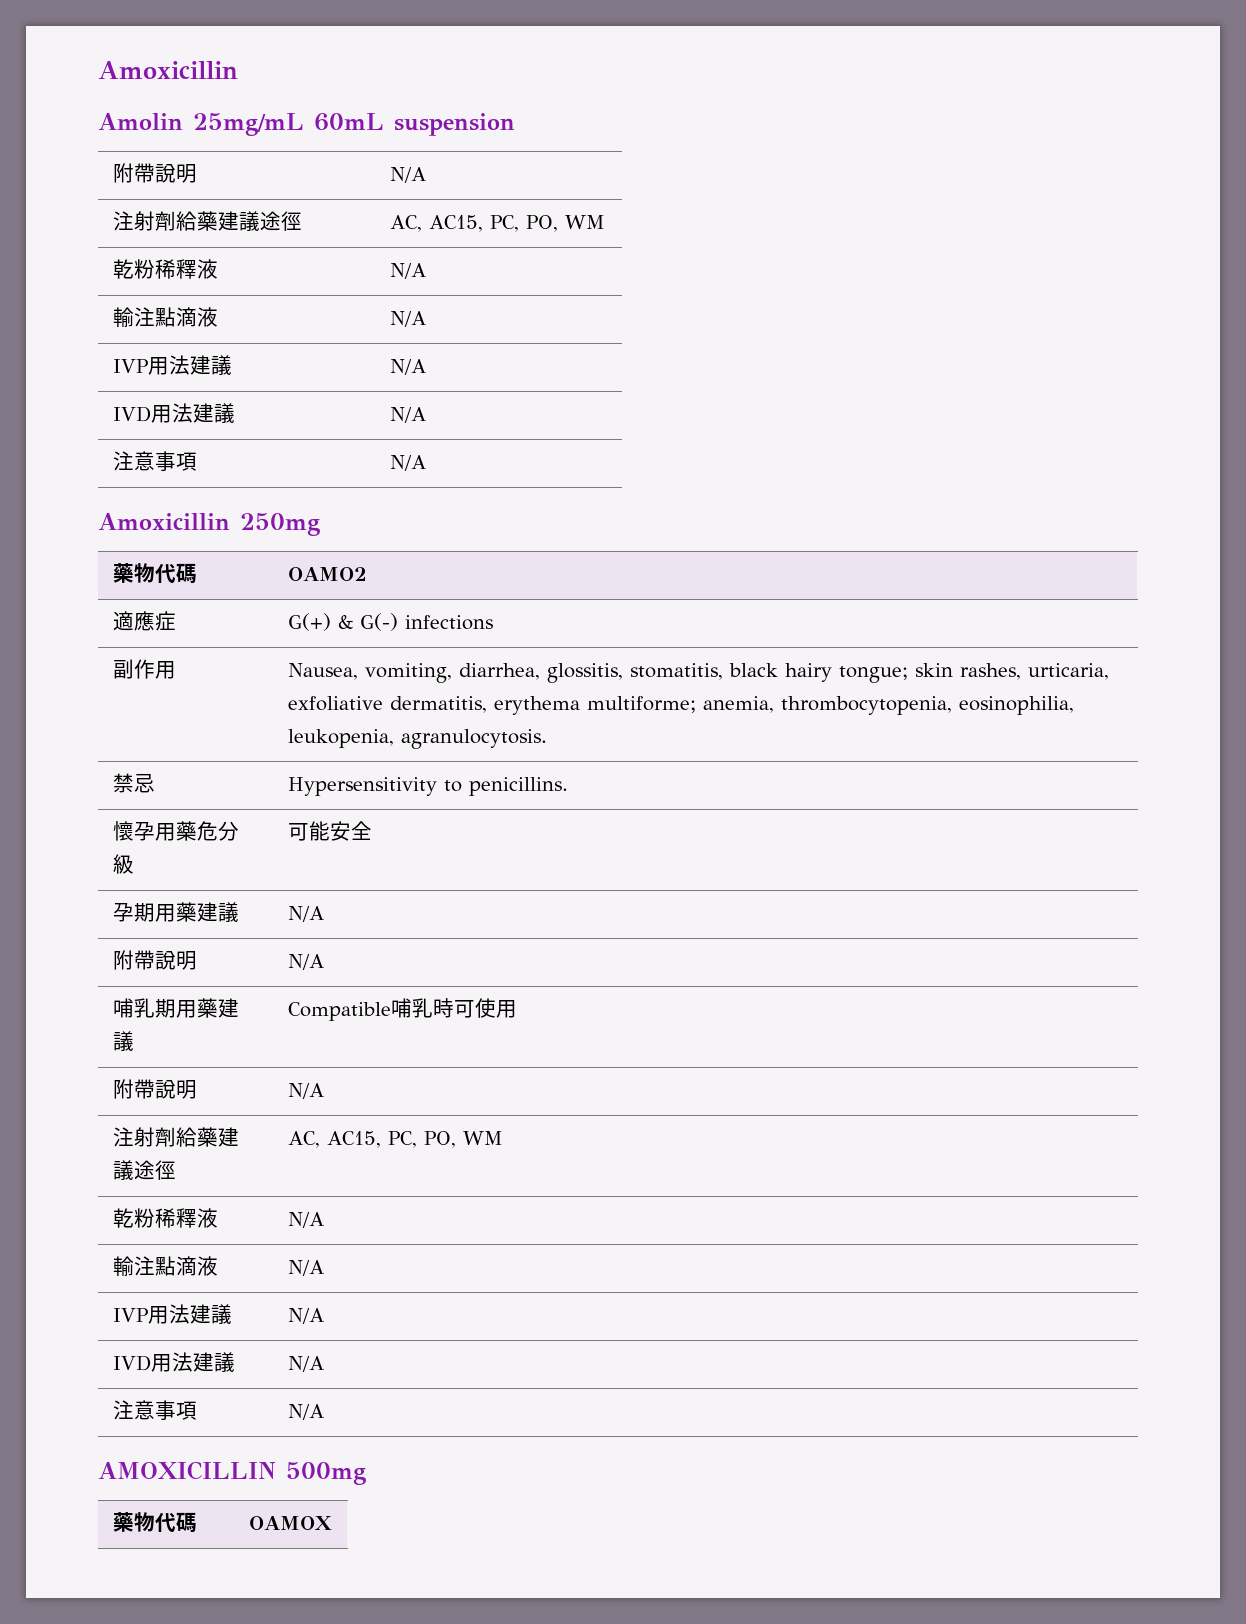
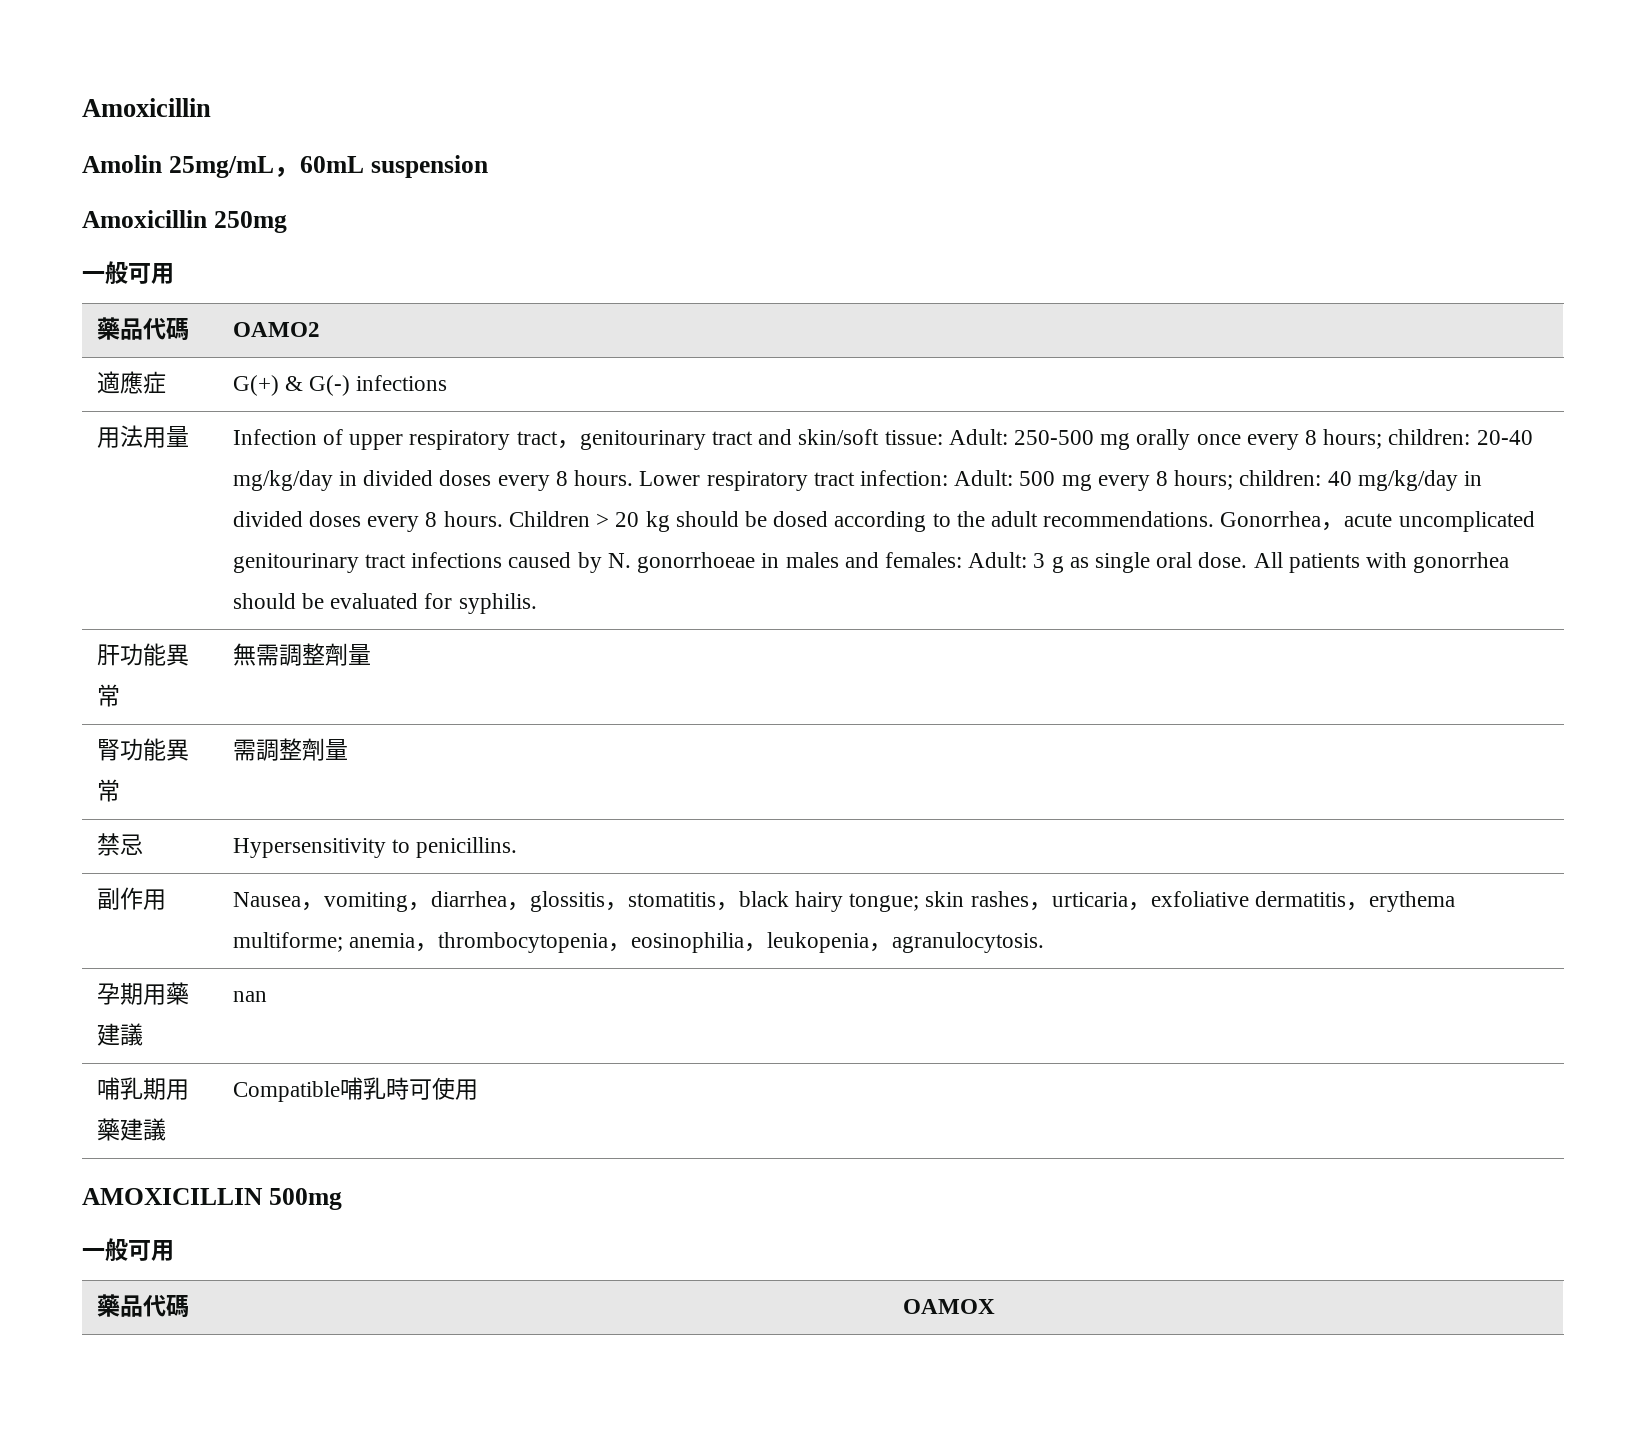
(304, 124) none -> [273,167,300,177] ，
[112,163,197,183] [389,167,426,183] [112,211,302,231] [389,215,605,232] [112,259,218,279] [389,263,426,279] [112,307,218,328] [389,311,426,327] [112,355,232,375] [389,359,426,375] [112,403,235,423] [389,407,426,423] [112,451,197,471] [389,455,426,471] // 附帶說明 | N/A // 注射劑給藥建議途徑 | AC, AC15, PC, PO, WM // 乾粉稀釋液 | N/A // 輸注點滴液 | N/A // IVP用法建議 | N/A // IVD用法建議 | N/A // 注意事項 | N/A -> (488, 166) none
[112,563,155,583] // 藥物 -> [82,261,174,284] [96,317,143,340] // 一般可用 // 藥品
[112,659,176,679] [287,663,1109,683] [287,696,1074,715] [287,729,547,749] 副作用 | Nausea, vomiting, diarrhea, glossitis, stomatitis, black hairy tongue; skin rashes, urticaria, exfoliative dermatitis, erythema multiforme; anemia, thrombocytopenia, eosinophilia, leukopenia, agranulocytosis. -> [96,425,189,448] [232,429,1533,450] [232,470,1483,491] [232,511,1535,532] [232,552,1510,573] [232,593,537,614] [96,643,189,666] [96,684,120,707] [232,643,371,666] [96,738,189,761] [96,779,120,802] [232,738,348,761] 用法用量 | Infection of upper respiratory tract，genitourinary tract and skin/soft tissue: Adult: 250-500 mg orally once every 8 hours; children: 20-40 mg/kg/day in divided doses every 8 hours. Lower respiratory tract infection: Adult: 500 mg every 8 hours; children: 40 mg/kg/day in divided doses every 8 hours. Children > 20 kg should be dosed according to the adult recommendations. Gonorrhea，acute uncomplicated genitourinary tract infections caused by N. gonorrhoeae in males and females: Adult: 3 g as single oral dose. All patients with gonorrhea should be evaluated for syphilis. // 肝功能異常 | 無需調整劑量 // 腎功能異常 | 需調整劑量
[112,821,239,841] [112,854,134,874] [287,821,372,841] 懷孕用藥危分級 | 可能安全 -> [96,887,166,910] [232,891,1455,912] [232,932,1045,953] 副作用 | Nausea，vomiting，diarrhea，glossitis，stomatitis，black hairy tongue; skin rashes，urticaria，exfoliative dermatitis，erythema multiforme; anemia，thrombocytopenia，eosinophilia，leukopenia，agranulocytosis.
[287,906,324,922] [112,950,197,970] [287,954,324,970] N/A // 附帶說明 | N/A -> [232,991,267,1002] nan
[112,1079,197,1099] [287,1083,324,1099] [112,1127,239,1147] [112,1160,176,1180] [287,1131,503,1148] [112,1208,218,1228] [287,1212,324,1228] [112,1256,218,1277] [287,1260,324,1276] [112,1304,232,1324] [287,1308,324,1324] [112,1352,235,1372] [287,1356,324,1372] [112,1400,197,1420] [287,1404,324,1420] // 附帶說明 | N/A // 注射劑給藥建議途徑 | AC, AC15, PC, PO, WM // 乾粉稀釋液 | N/A // 輸注點滴液 | N/A // IVP用法建議 | N/A // IVD用法建議 | N/A // 注意事項 | N/A -> (478, 1089) none
[112,1512,155,1532] // 藥物 -> [82,1238,174,1261] [96,1294,143,1317] // 一般可用 // 藥品

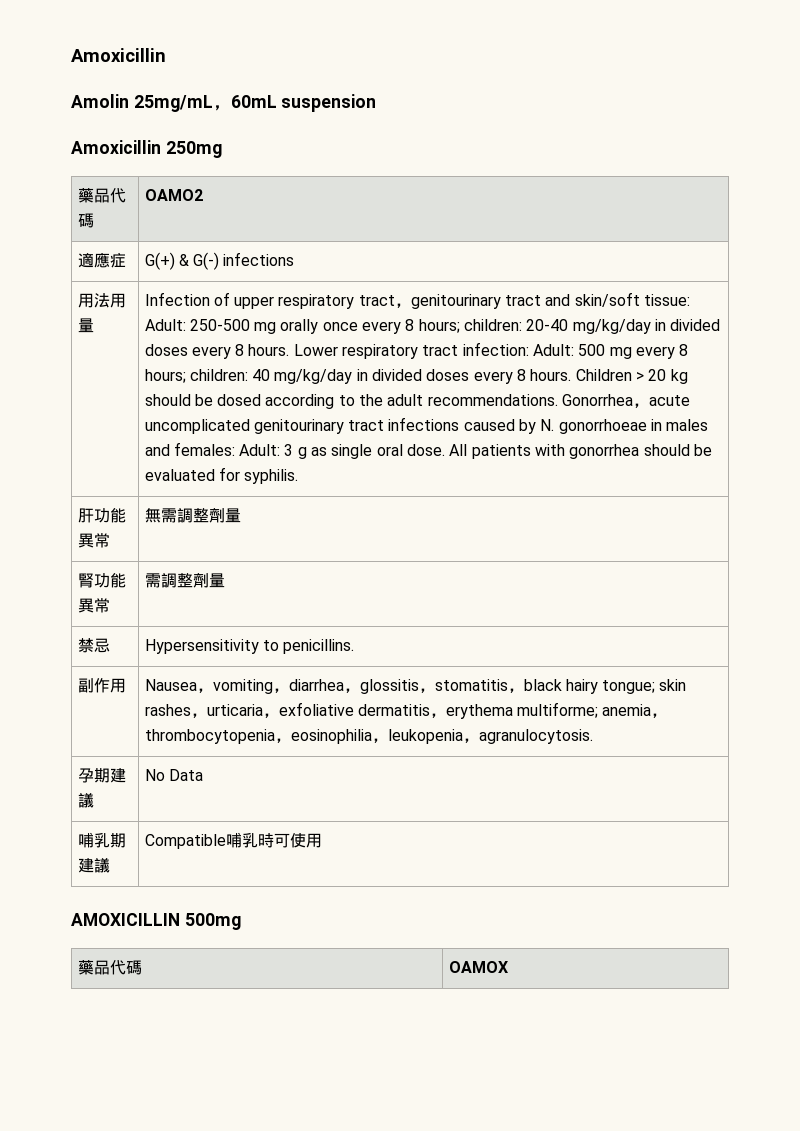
[82,261,174,284] // 一般可用 -> (222, 149) none
[142,982,189,1005] [96,1023,143,1046] [232,991,267,1002] 用藥建議 | nan -> [109,768,126,783] [77,793,94,808] [144,769,203,781] 建議 | No Data
[165,1079,189,1100] [96,1118,120,1141] 用藥 -> (126, 840) none
[82,1238,174,1261] // 一般可用 -> (241, 921) none

